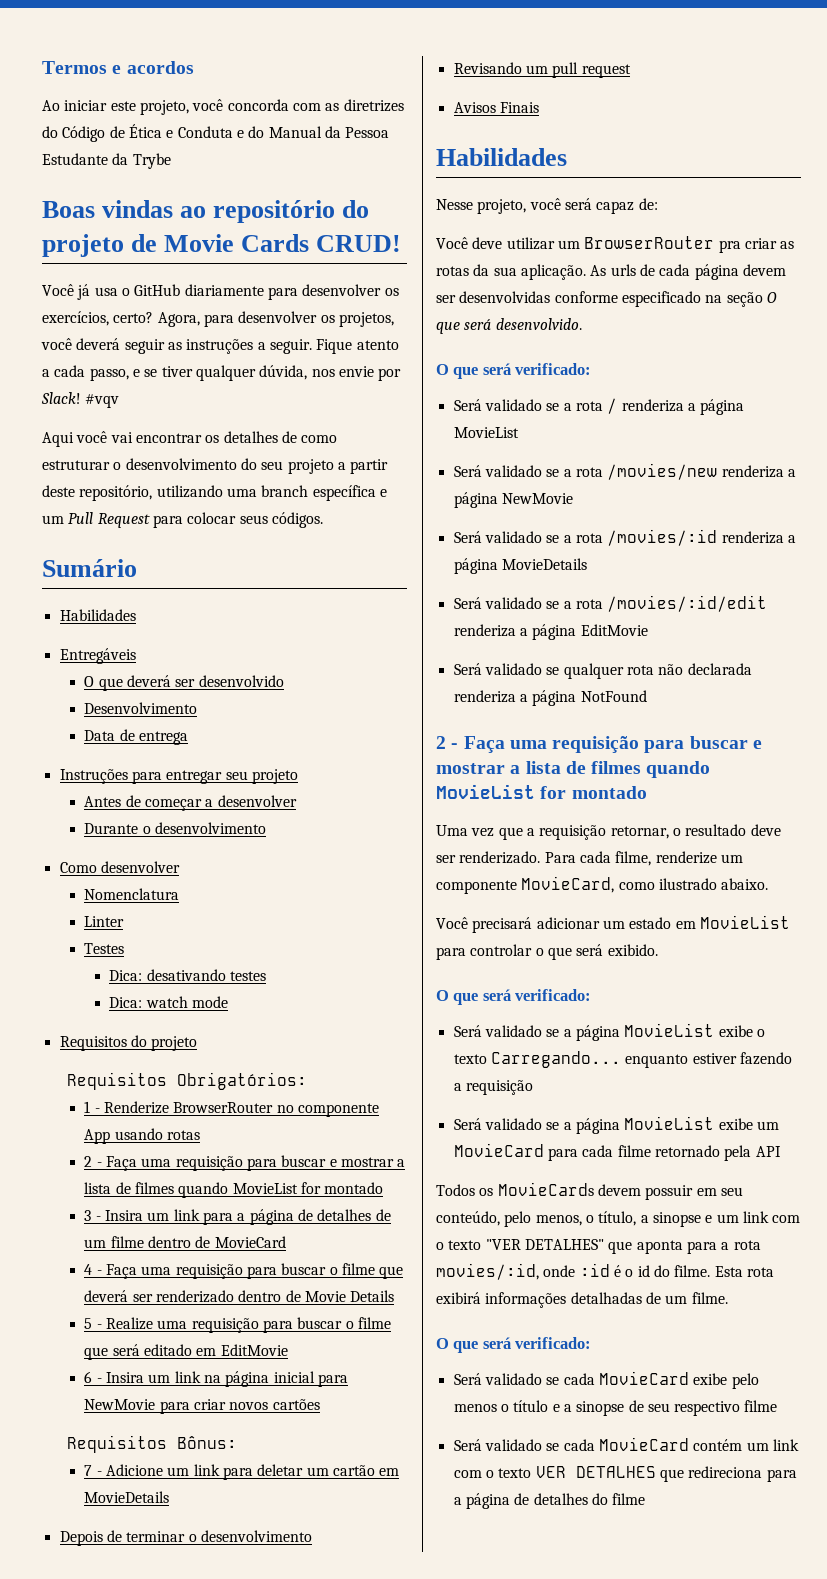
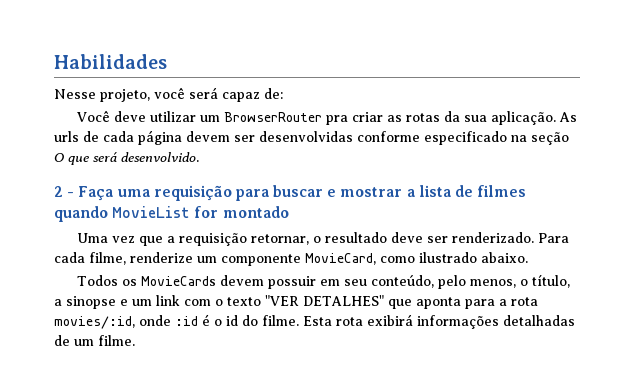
[42,61,194,74] [42,99,404,115] [42,124,390,142] [42,153,171,169] [42,200,370,223] [42,234,402,257] [42,284,399,300] [42,311,394,327] [41,338,399,354] [42,365,402,381] [41,392,120,408] [42,431,338,447] [42,458,389,474] [42,485,387,501] [42,512,323,528] [42,559,137,577] [59,609,136,621] [59,648,136,664] [84,675,284,691] [84,702,198,714] [84,729,189,745] [59,769,298,784] [84,795,297,811] [84,822,267,834] [59,861,180,873] [84,888,180,900] [84,916,125,927] [84,943,125,954] [109,969,266,981] [109,996,228,1008] [59,1035,198,1051] [66,1072,307,1090] [84,1101,380,1117] [84,1128,201,1144] [84,1155,406,1171] [84,1182,384,1198] [84,1209,391,1225] [84,1236,286,1248] [84,1263,404,1279] [84,1290,395,1303] [84,1317,391,1333] [84,1344,288,1360] [84,1371,348,1387] [84,1399,320,1414] [66,1435,237,1453] [84,1464,400,1480] [84,1491,170,1503] [59,1530,312,1546] [453,62,631,78] [453,102,539,113] Termos e acordos // Ao iniciar este projeto, você concorda com as diretrizes do Código de Ética e Conduta e do Manual da Pessoa Estudante da Trybe // Boas vindas ao repositório do projeto de Movie Cards CRUD! // Você já usa o GitHub diariamente para desenvolver os exercícios, certo? Agora, para desenvolver os projetos, você deverá seguir as instruções a seguir. Fique atento a cada passo, e se tiver qualquer dúvida, nos envie por Slack! #vqv // Aqui você vai encontrar os detalhes de como estruturar o desenvolvimento do seu projeto a partir deste repositório, utilizando uma branch específica e um Pull Request para colocar seus códigos. // Sumário // Habilidades // Entregáveis // O que deverá ser desenvolvido // Desenvolvimento // Data de entrega // Instruções para entregar seu projeto // Antes de começar a desenvolver // Durante o desenvolvimento // Como desenvolver // Nomenclatura // Linter // Testes // Dica: desativando testes // Dica: watch mode // Requisitos do projeto // Requisitos Obrigatórios: // 1 - Renderize BrowserRouter no componente App usando rotas // 2 - Faça uma requisição para buscar e mostrar a lista de filmes quando MovieList for montado // 3 - Insira um link para a página de detalhes de um filme dentro de MovieCard // 4 - Faça uma requisição para buscar o filme que deverá ser renderizado dentro de Movie Details // 5 - Realize uma requisição para buscar o filme que será editado em EditMovie // 6 - Insira um link na página inicial para NewMovie para criar novos cartões // Requisitos Bônus: // 7 - Adicione um link para deletar um cartão em MovieDetails // Depois de terminar o desenvolvimento // Revisando um pull request // Avisos Finais // -> (54, 61) none
[436,363,592,379] [453,398,745,415] [453,427,519,438] [453,463,796,480] [453,492,573,508] [453,529,796,546] [453,558,587,574] [453,595,768,612] [453,624,648,640] [453,663,752,679] [453,690,647,706] // O que será verificado: // Será validado se a rota / renderiza a página MovieList // Será validado se a rota /movies/new renderiza a página NewMovie // Será validado se a rota /movies/:id renderiza a página MovieDetails // Será validado se a rota /movies/:id/edit renderiza a página EditMovie // Será validado se qualquer rota não declarada renderiza a página NotFound -> (199, 157) none
[436,915,790,933] [436,944,658,960] [436,989,592,1005] [453,1023,765,1041] [453,1051,792,1068] [453,1080,533,1095] [453,1116,779,1134] [453,1143,781,1161] // Você precisará adicionar um estado em MovieList para controlar o que será exibido. // O que será verificado: // Será validado se a página MovieList exibe o texto Carregando... enquanto estiver fazendo a requisição // Será validado se a página MovieList exibe um MovieCard para cada filme retornado pela API -> (528, 257) none
[436,1337,592,1353] [453,1371,759,1389] [453,1400,778,1416] [453,1437,799,1451] [453,1466,797,1482] [453,1493,646,1509] // O que será verificado: // Será validado se cada MovieCard exibe pelo menos o título e a sinopse de seu respectivo filme // Será validado se cada MovieCard contém um link com o texto VER DETALHES que redireciona para a página de detalhes do filme -> (135, 340) none

